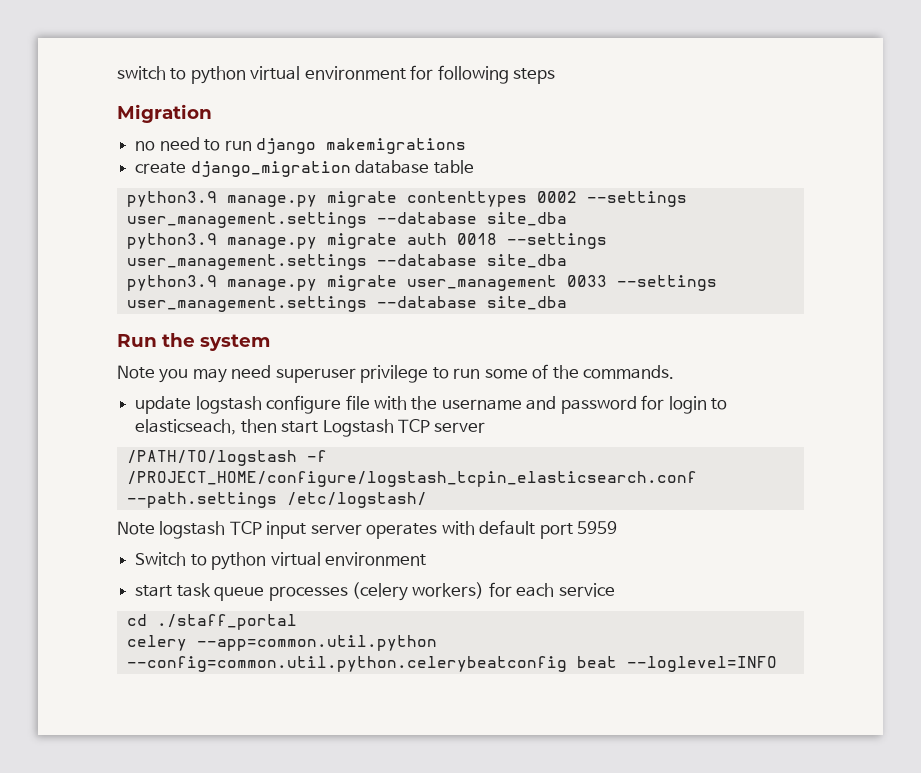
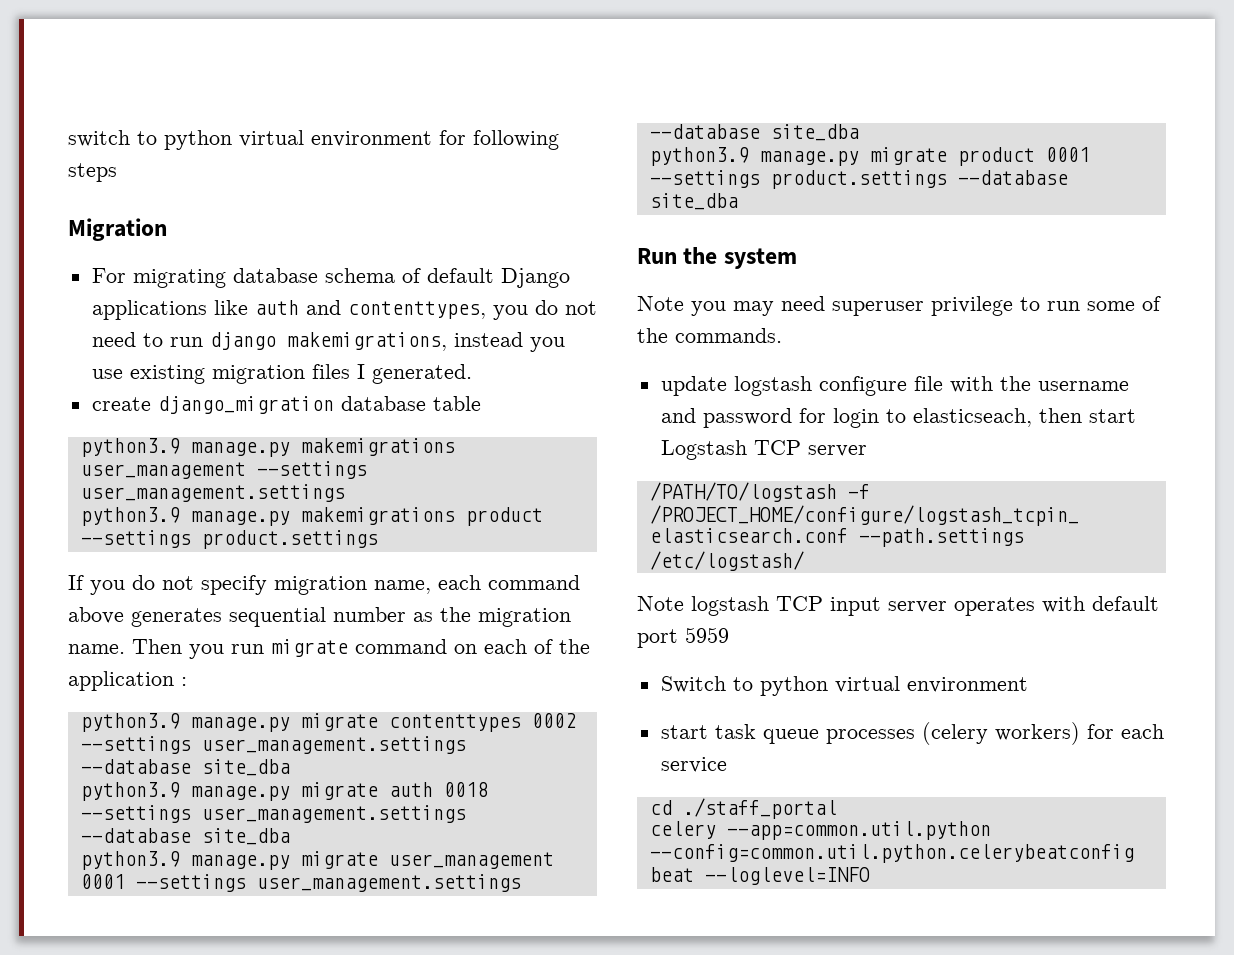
[135,137,466,154] [135,160,474,177] no need to run django makemigrations // create django_migration database table -> [91,268,570,288] [91,300,597,320] [91,332,565,352] [91,364,472,384] [91,396,481,414] [80,438,455,457] [80,461,367,479] [80,484,345,502] [80,507,543,526] [80,530,378,549] [68,575,580,595] [68,607,571,627] [68,639,590,659] [68,671,187,691] For migrating database schema of default Django applications like auth and contenttypes, you do not need to run django makemigrations, instead you use existing migration files I generated. // create django_migration database table // python3.9 manage.py makemigrations user_management --settings user_management.settings // python3.9 manage.py makemigrations product --settings product.settings // If you do not specify migration name, each command above generates sequential number as the migration name. Then you run migrate command on each of the application :
[566,275,717,291] [126,296,567,312] 0033 --settings user_management.settings --database site_dba -> [80,874,521,892] [649,124,859,141] [649,147,1090,166] [649,170,1068,189] [649,193,738,210] 0001 --settings user_management.settings --database site_dba // python3.9 manage.py migrate product 0001 --settings product.settings --database site_dba

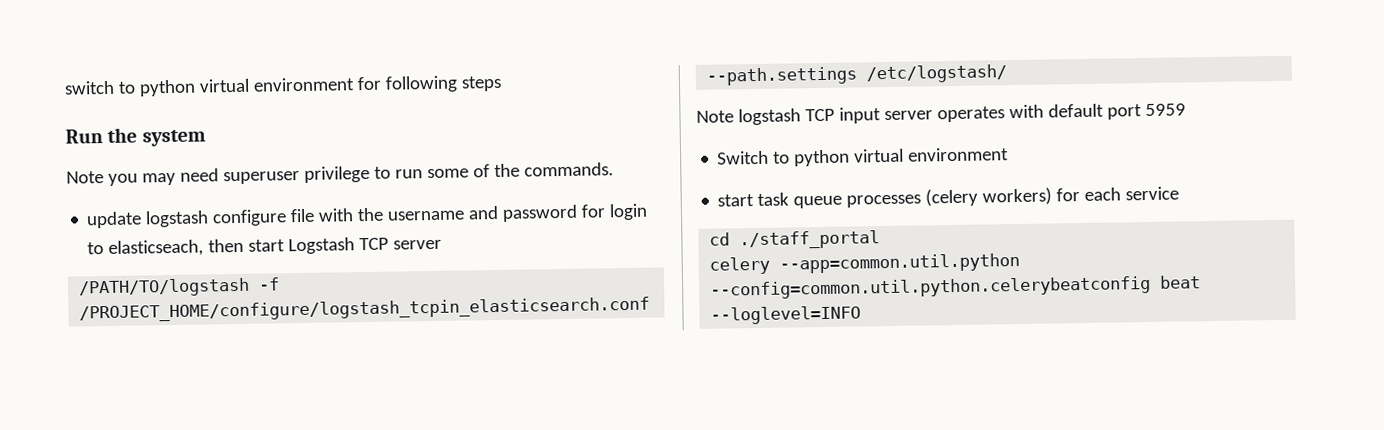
[68,218,167,241] [91,268,570,288] [91,300,597,320] [91,332,565,352] [91,364,472,384] [91,396,481,414] [80,438,455,457] [80,461,367,479] [80,484,345,502] [80,507,543,526] [80,530,378,549] [68,575,580,595] [68,607,571,627] [68,639,590,659] [68,671,187,691] [80,713,576,732] [80,736,466,754] [80,759,290,776] [80,782,488,801] [80,805,466,823] [80,828,290,845] [80,851,554,870] [80,874,521,892] [649,124,859,141] [649,147,1090,166] [649,170,1068,189] [649,193,738,210] // Migration // For migrating database schema of default Django applications like auth and contenttypes, you do not need to run django makemigrations, instead you use existing migration files I generated. // create django_migration database table // python3.9 manage.py makemigrations user_management --settings user_management.settings // python3.9 manage.py makemigrations product --settings product.settings // If you do not specify migration name, each command above generates sequential number as the migration name. Then you run migrate command on each of the application : // python3.9 manage.py migrate contenttypes 0002 --settings user_management.settings --database site_dba // python3.9 manage.py migrate auth 0018 --settings user_management.settings --database site_dba // python3.9 manage.py migrate user_management 0001 --settings user_management.settings --database site_dba // python3.9 manage.py migrate product 0001 --settings product.settings --database site_dba -> (502, 83) none

